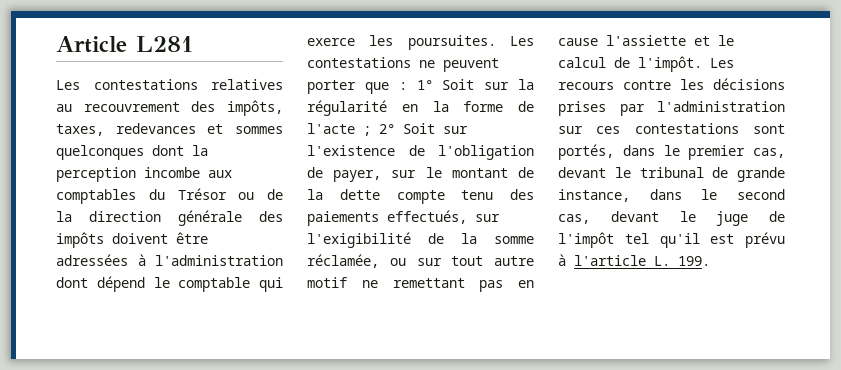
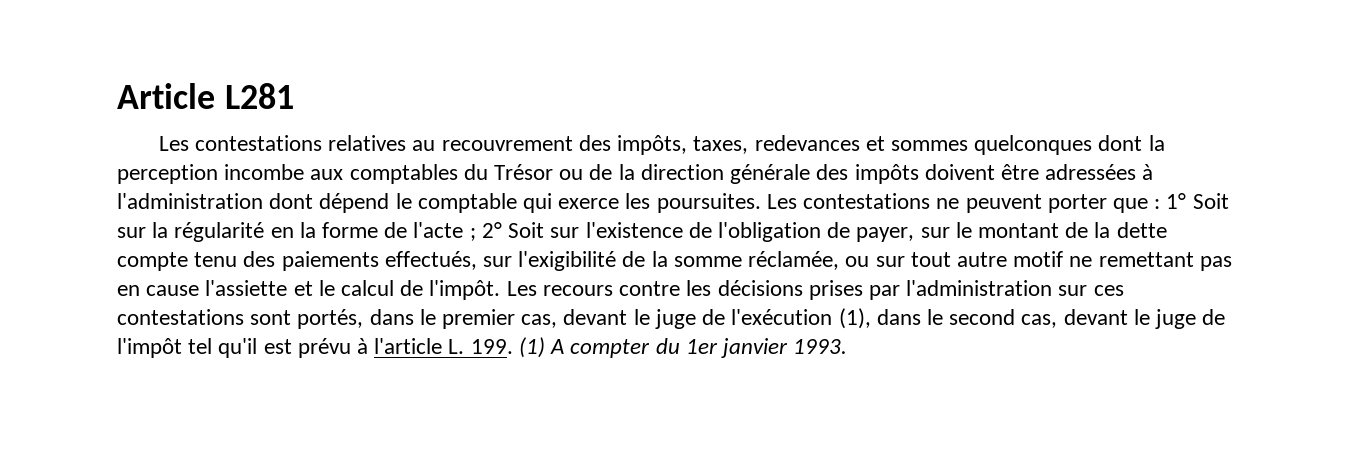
[639,167,785,182] [558,189,630,202] tribunal de grande instance, -> [654,308,871,329] juge de l'exécution (1),
(710, 261) none -> [518,337,848,358] (1) A compter du 1er janvier 1993.

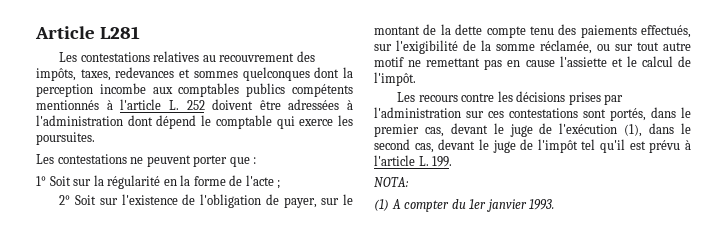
[463,164,919,184] du Trésor ou de la direction générale des impôts -> [246,83,353,97] [36,99,205,110] publics compétents mentionnés à l'article L. 252
(761, 203) none -> (95, 138) //
(1161, 204) none -> (257, 160) //
(476, 234) none -> (281, 184) //
(501, 290) none -> (416, 79) //
(513, 346) none -> [374,177,409,187] // NOTA: //

